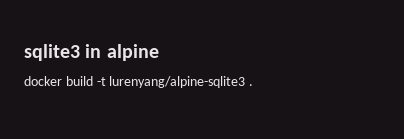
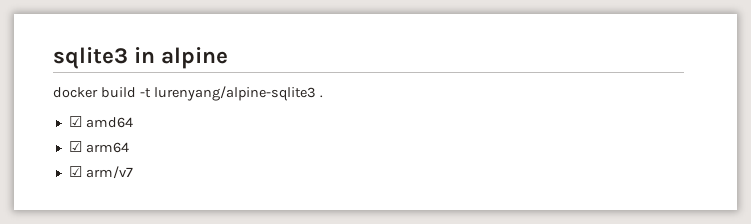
(254, 85) none -> [68,116,133,128] [68,141,129,153] [68,166,133,179] // ☑ amd64 // ☑ arm64 // ☑ arm/v7

